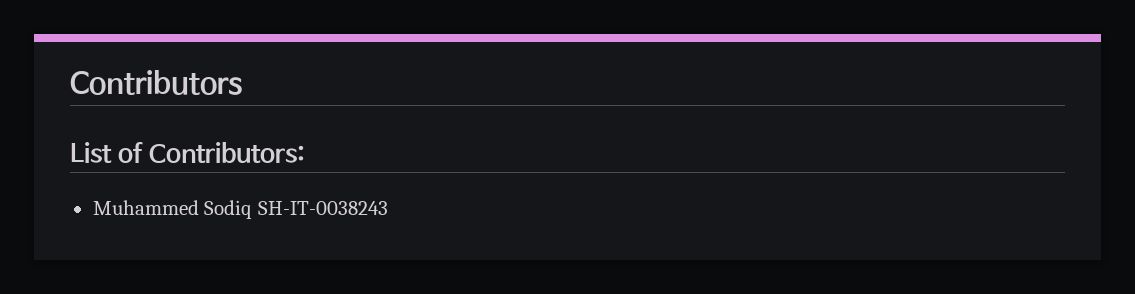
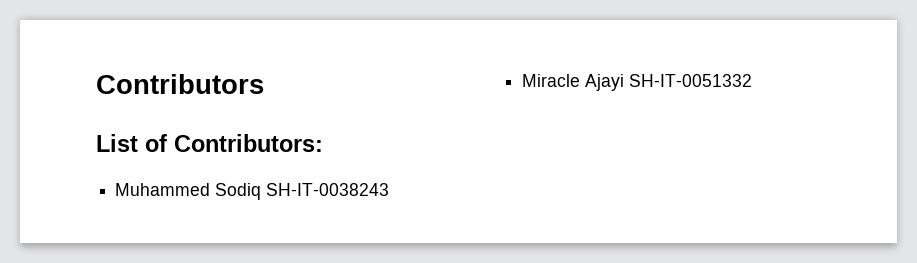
(388, 208) none -> [522,74,753,91] // Miracle Ajayi SH-IT-0051332

